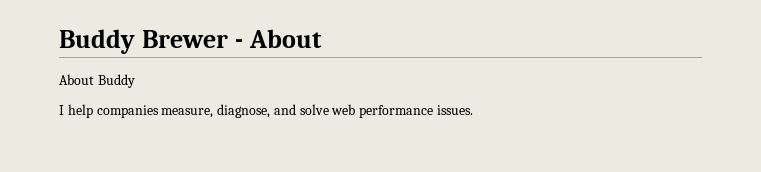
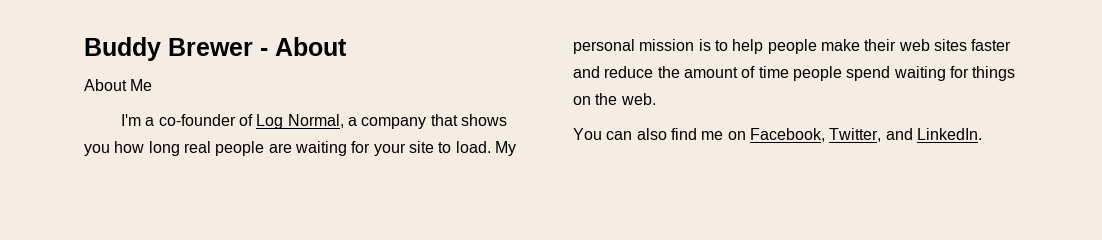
[97,74,135,88] [59,104,474,118] Buddy // I help companies measure, diagnose, and solve web performance issues. -> [130,79,153,91] [121,114,507,129] [84,141,516,156] [573,39,1012,54] [573,66,1016,81] [573,93,656,105] [573,128,982,142] Me // I'm a co-founder of Log Normal, a company that shows you how long real people are waiting for your site to load. My personal mission is to help people make their web sites faster and reduce the amount of time people spend waiting for things on the web. // You can also find me on Facebook, Twitter, and LinkedIn.

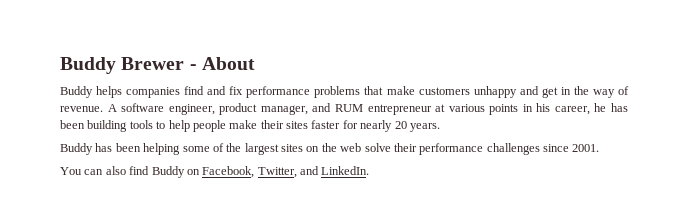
[84,79,153,91] [121,114,507,129] [84,141,516,156] [573,39,711,54] About Me // I'm a co-founder of Log Normal, a company that shows you how long real people are waiting for your site to load. My personal mission is -> [60,86,629,98] [60,103,628,115] [60,120,153,132] Buddy helps companies find and fix performance problems that make customers unhappy and get in the way of revenue. A software engineer, product manager, and RUM entrepreneur at various points in his career, he has been building tools
[898,39,930,51] web -> (284, 124) none
[573,66,1016,81] [573,93,656,105] and reduce the amount of time people spend waiting for things on the web. -> [342,120,440,132] [60,143,600,155] for nearly 20 years. // Buddy has been helping some of the largest sites on the web solve their performance challenges since 2001.
[701,131,724,140] me -> [151,166,185,178] Buddy

